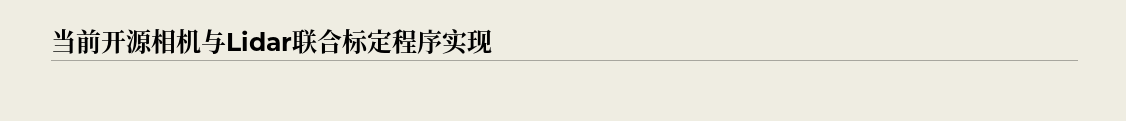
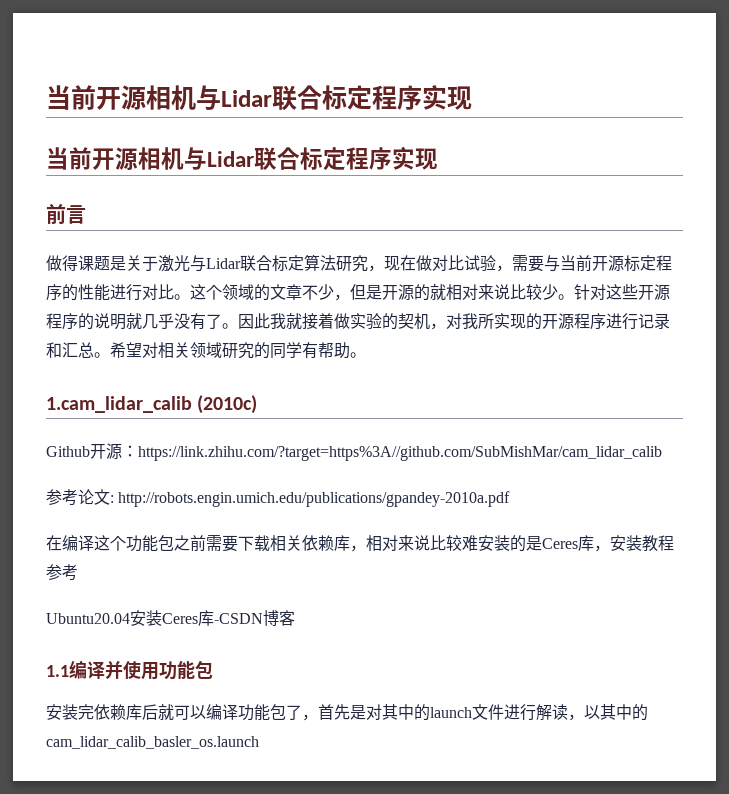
[51,28,492,55] 当前开源相机与Lidar联合标定程序实现 -> [46,85,472,111] [46,146,438,171] [46,204,86,225] [46,254,672,272] [46,284,670,301] [46,313,670,330] [46,342,366,359] [46,395,258,414] [46,443,662,461] [46,489,511,507] [46,535,674,552] [46,564,78,581] [46,610,295,626] [46,660,213,680] [46,704,648,721] [46,736,259,749] 当前开源相机与Lidar联合标定程序实现 // 当前开源相机与Lidar联合标定程序实现 // 前言 // 做得课题是关于激光与Lidar联合标定算法研究，现在做对比试验，需要与当前开源标定程序的性能进行对比。这个领域的文章不少，但是开源的就相对来说比较少。针对这些开源程序的说明就几乎没有了。因此我就接着做实验的契机，对我所实现的开源程序进行记录和汇总。希望对相关领域研究的同学有帮助。 // 1.cam_lidar_calib (2010c) // Github开源：https://link.zhihu.com/?target=https%3A//github.com/SubMishMar/cam_lidar_calib // 参考论文: http://robots.engin.umich.edu/publications/gpandey-2010a.pdf // 在编译这个功能包之前需要下载相关依赖库，相对来说比较难安装的是Ceres库，安装教程参考 // Ubuntu20.04安装Ceres库-CSDN博客 // 1.1编译并使用功能包 // 安装完依赖库后就可以编译功能包了，首先是对其中的launch文件进行解读，以其中的cam_lidar_calib_basler_os.launch

